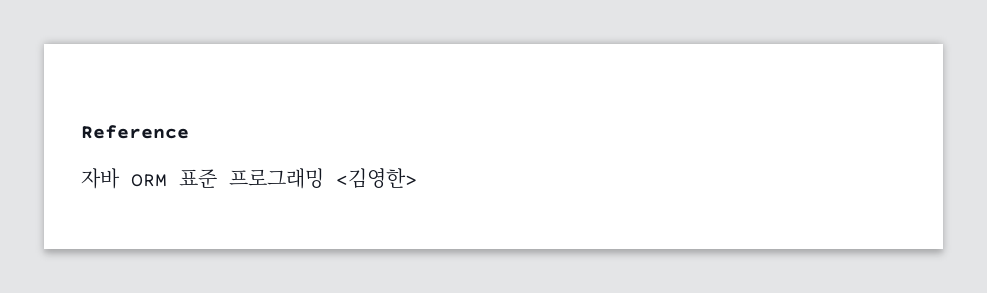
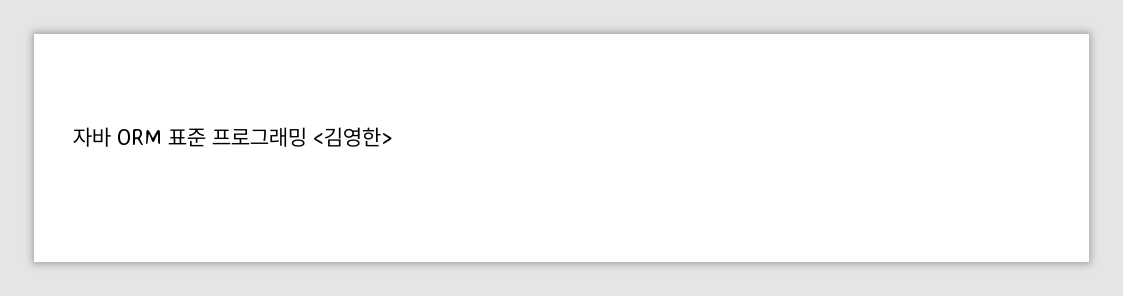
[81,125,189,139] Reference // -> (73, 137) none

